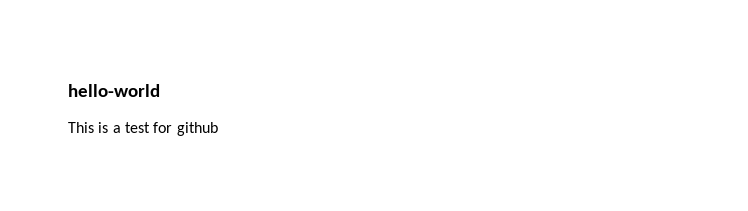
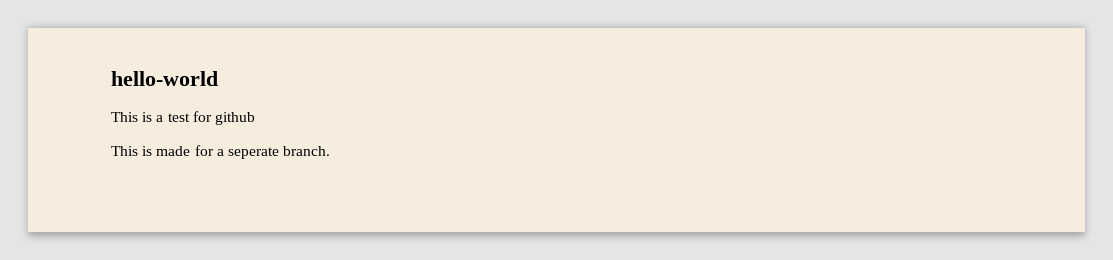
(218, 129) none -> [111,145,331,159] // This is made for a seperate branch.

